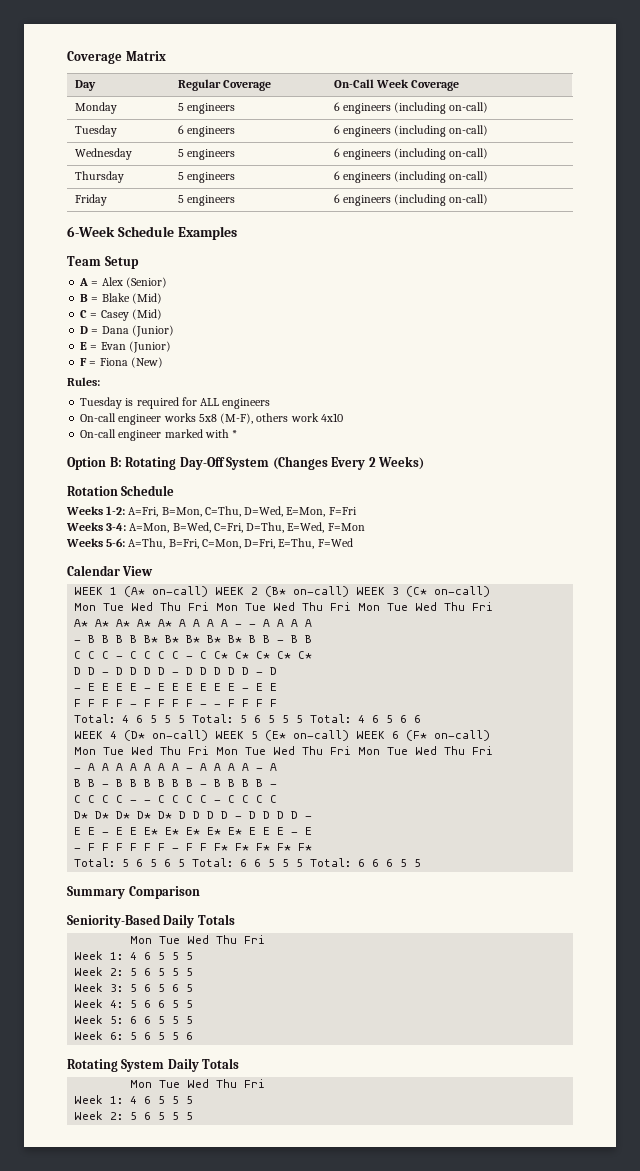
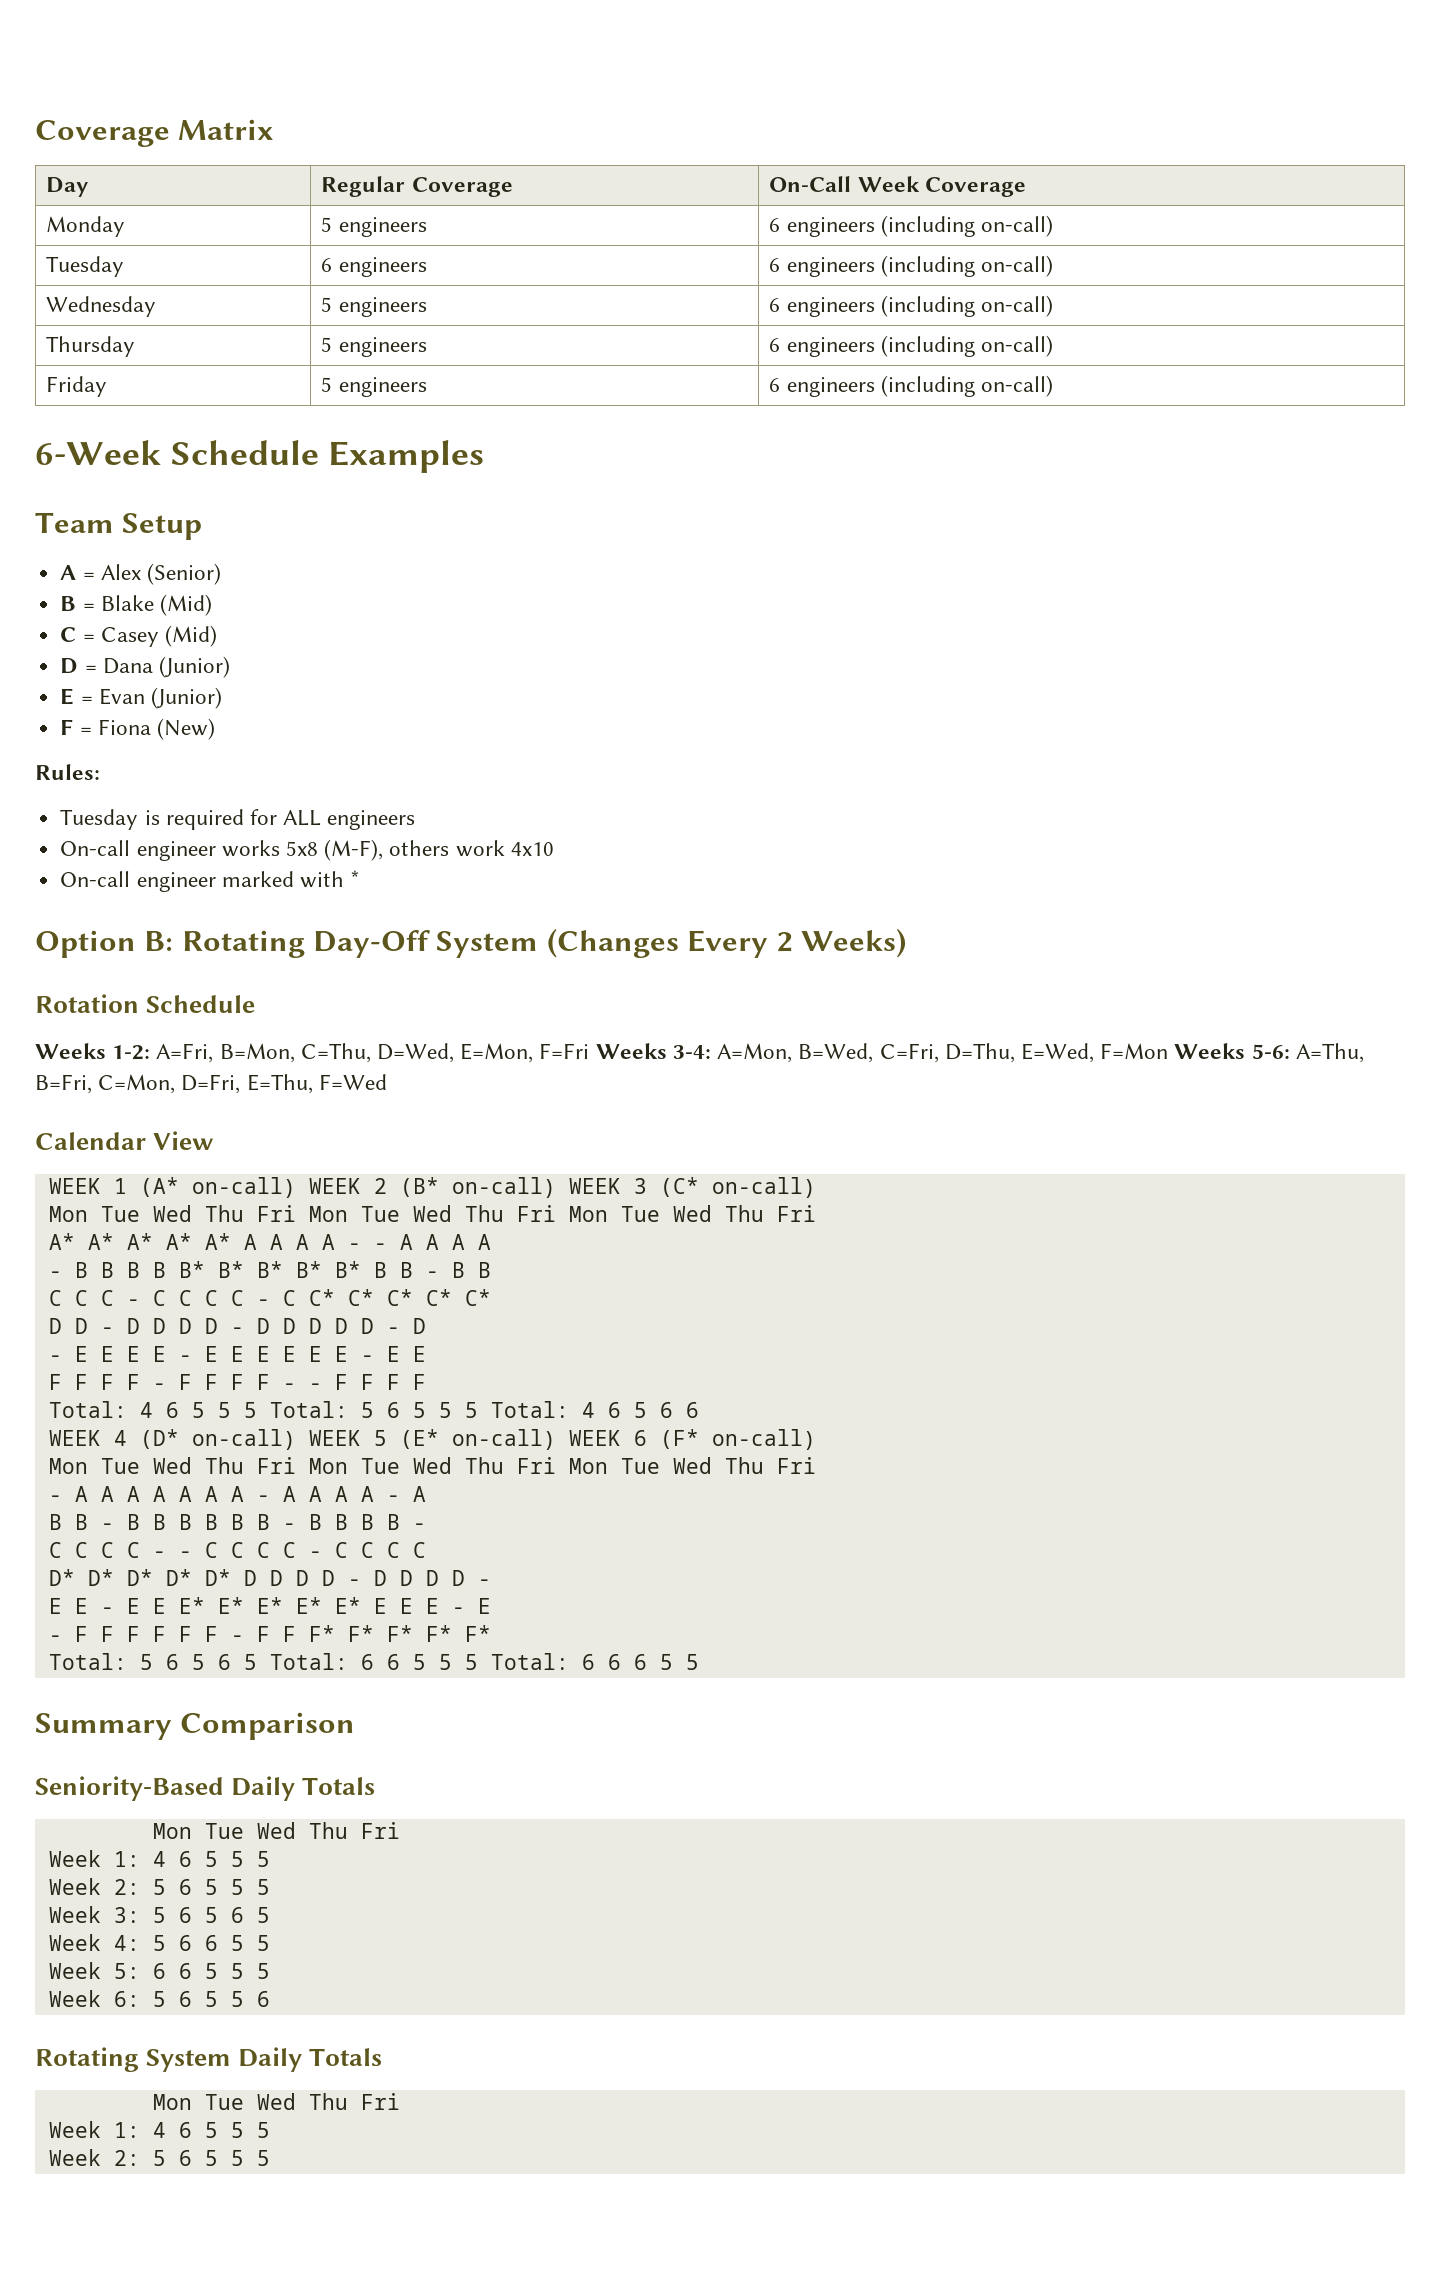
(357, 511) // -> (590, 1051) none
(365, 527) // -> (1169, 1051) none

